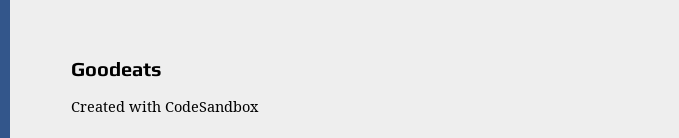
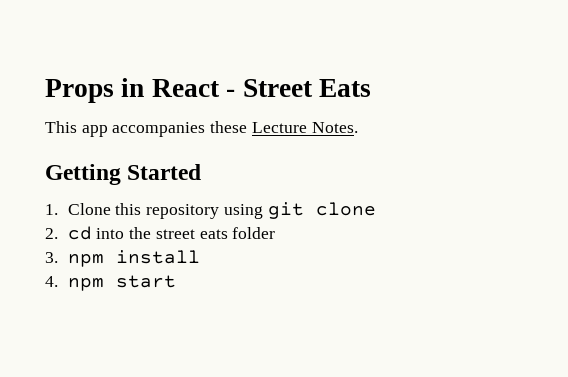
[71,62,162,77] [71,101,259,112] Goodeats // Created with CodeSandbox -> [45,78,372,103] [45,121,358,137] [45,164,202,185] [45,202,376,219] [45,226,276,240] [45,250,200,267] [45,275,176,291] Props in React - Street Eats // This app accompanies these Lecture Notes. // Getting Started // 1. Clone this repository using git clone // 2. cd into the street eats folder // 3. npm install // 4. npm start

